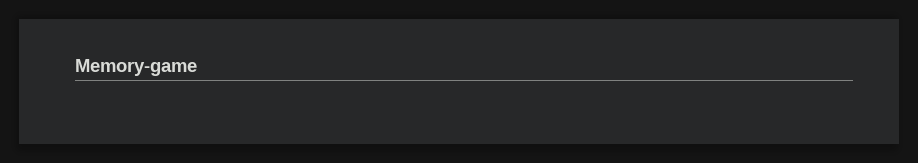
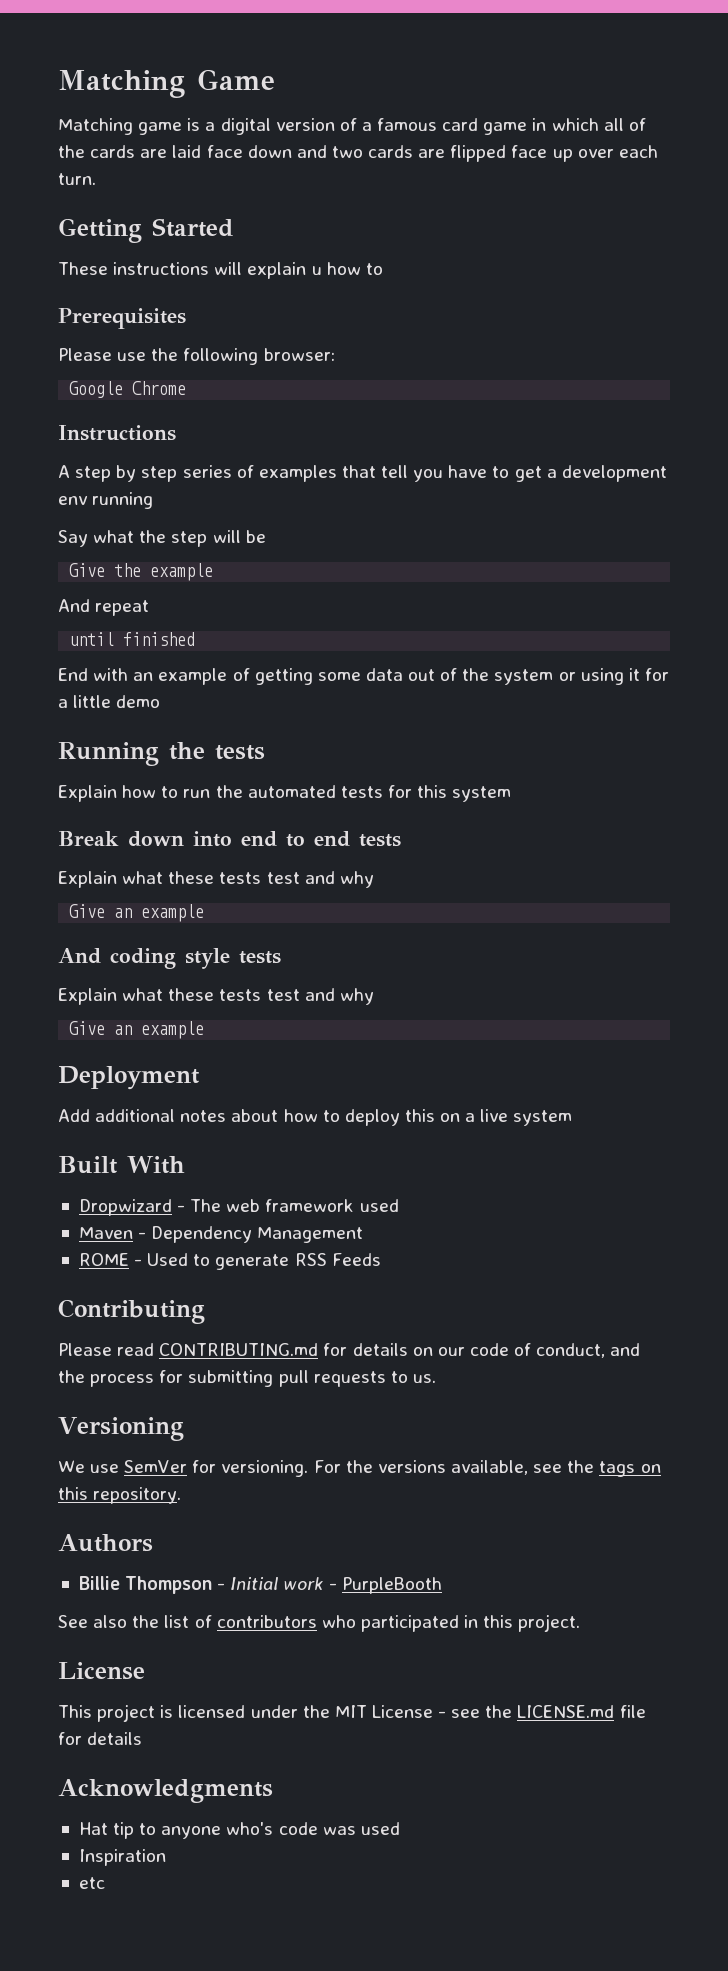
[75,59,197,76] Memory-game -> [58,69,275,98] [58,118,646,135] [58,145,658,162] [58,173,96,185] [58,218,234,243] [58,262,383,279] [58,308,186,329] [58,348,335,365] [69,381,187,398] [58,425,176,441] [58,465,667,482] [58,492,154,509] [58,530,266,547] [69,563,214,581] [58,599,150,616] [69,632,196,646] [58,668,669,685] [58,695,161,708] [58,742,265,766] [58,785,512,802] [58,831,401,847] [58,871,374,888] [69,904,205,922] [58,948,281,969] [58,988,374,1005] [69,1021,205,1039] [58,1066,200,1090] [58,1109,573,1126] [58,1156,185,1174] [78,1199,399,1216] [78,1226,364,1243] [78,1253,381,1270] [58,1299,205,1324] [58,1343,641,1358] [58,1370,436,1387] [58,1417,184,1441] [58,1460,661,1477] [58,1487,182,1504] [58,1534,153,1552] [78,1576,442,1594] [58,1614,581,1632] [58,1662,145,1680] [58,1704,646,1722] [58,1732,143,1745] [58,1779,273,1803] [78,1822,400,1839] [78,1849,166,1866] [78,1877,105,1889] Matching Game // Matching game is a digital version of a famous card game in which all of the cards are laid face down and two cards are flipped face up over each turn. // Getting Started // These instructions will explain u how to // Prerequisites // Please use the following browser: // Google Chrome // Instructions // A step by step series of examples that tell you have to get a development env running // Say what the step will be // Give the example // And repeat // until finished // End with an example of getting some data out of the system or using it for a little demo // Running the tests // Explain how to run the automated tests for this system // Break down into end to end tests // Explain what these tests test and why // Give an example // And coding style tests // Explain what these tests test and why // Give an example // Deployment // Add additional notes about how to deploy this on a live system // Built With // Dropwizard - The web framework used // Maven - Dependency Management // ROME - Used to generate RSS Feeds // Contributing // Please read CONTRIBUTING.md for details on our code of conduct, and the process for submitting pull requests to us. // Versioning // We use SemVer for versioning. For the versions available, see the tags on this repository. // Authors // Billie Thompson - Initial work - PurpleBooth // See also the list of contributors who participated in this project. // License // This project is licensed under the MIT License - see the LICENSE.md file for details // Acknowledgments // Hat tip to anyone who's code was used // Inspiration // etc

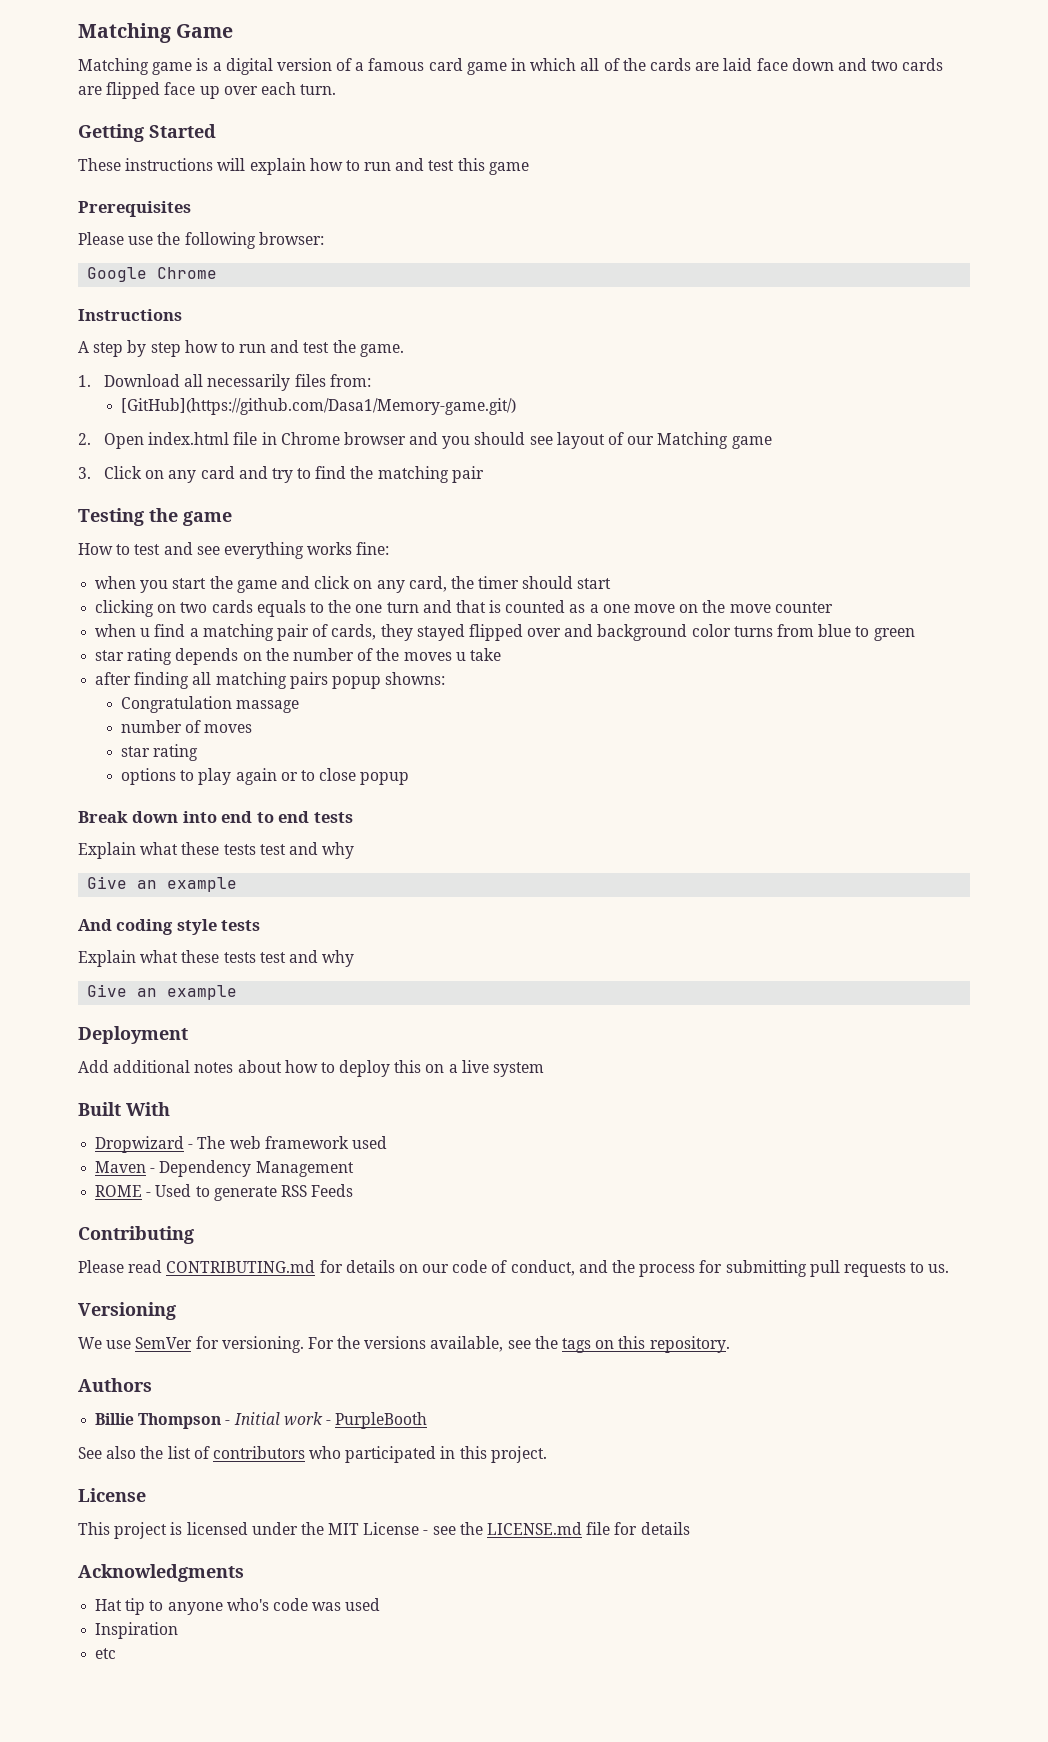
[311,262,383,275] u how to -> [309,158,529,175] how to run and test this game
[182,465,667,482] [58,492,154,509] [58,530,266,547] [69,563,214,581] [58,599,150,616] [69,632,196,646] [58,668,669,685] [58,695,161,708] [58,742,265,766] [58,785,512,802] series of examples that tell you have to get a development env running // Say what the step will be // Give the example // And repeat // until finished // End with an example of getting some data out of the system or using it for a little demo // Running the tests // Explain how to run the automated tests for this system -> [184,340,404,357] [78,374,371,391] [121,398,517,415] [78,432,772,449] [78,466,484,483] [78,508,232,526] [78,542,390,559] [95,576,612,593] [95,600,833,617] [95,624,915,641] [95,648,501,665] [95,672,446,689] [121,696,300,713] [121,720,253,733] [121,744,199,761] [121,768,410,785] how to run and test the game. // 1. Download all necessarily files from: // [GitHub](https://github.com/Dasa1/Memory-game.git/) // 2. Open index.html file in Chrome browser and you should see layout of our Matching game // 3. Click on any card and try to find the matching pair // Testing the game // How to test and see everything works fine: // when you start the game and click on any card, the timer should start // clicking on two cards equals to the one turn and that is counted as a one move on the move counter // when u find a matching pair of cards, they stayed flipped over and background color turns from blue to green // star rating depends on the number of the moves u take // after finding all matching pairs popup showns: // Congratulation massage // number of moves // star rating // options to play again or to close popup

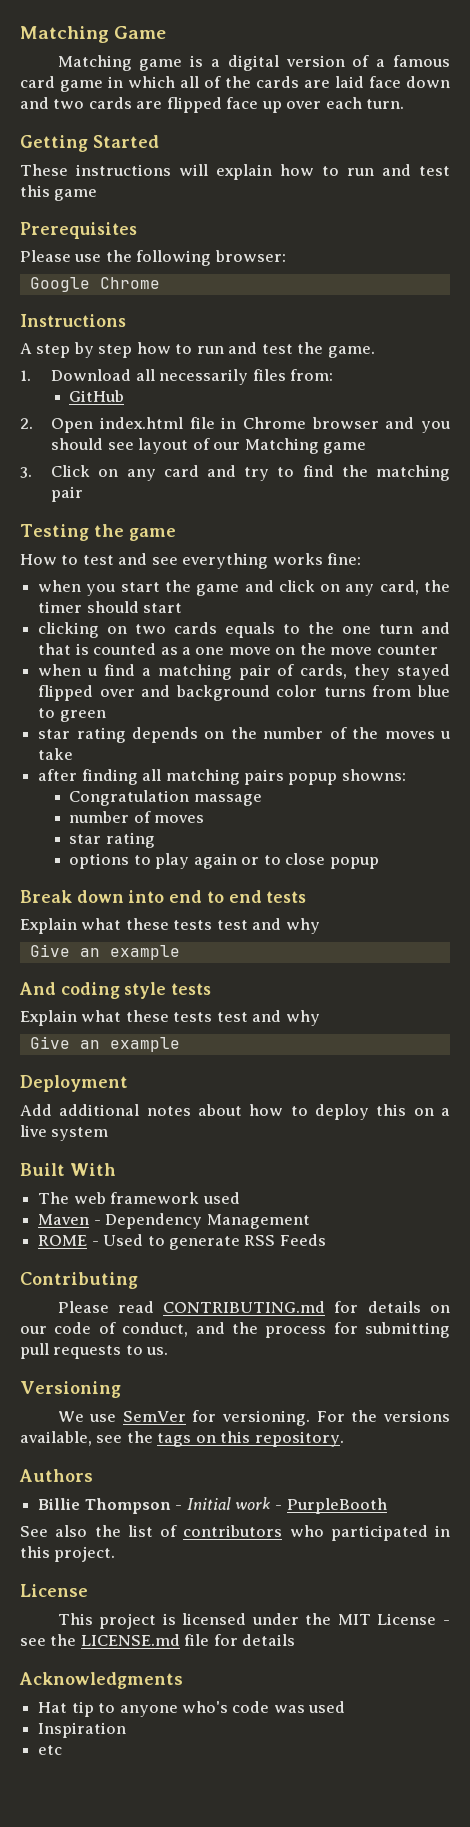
[121,398,517,415] [GitHub](https://github.com/Dasa1/Memory-game.git/) -> [69,390,125,402] GitHub
[95,1136,194,1153] Dropwizard - -> (116, 1169) none

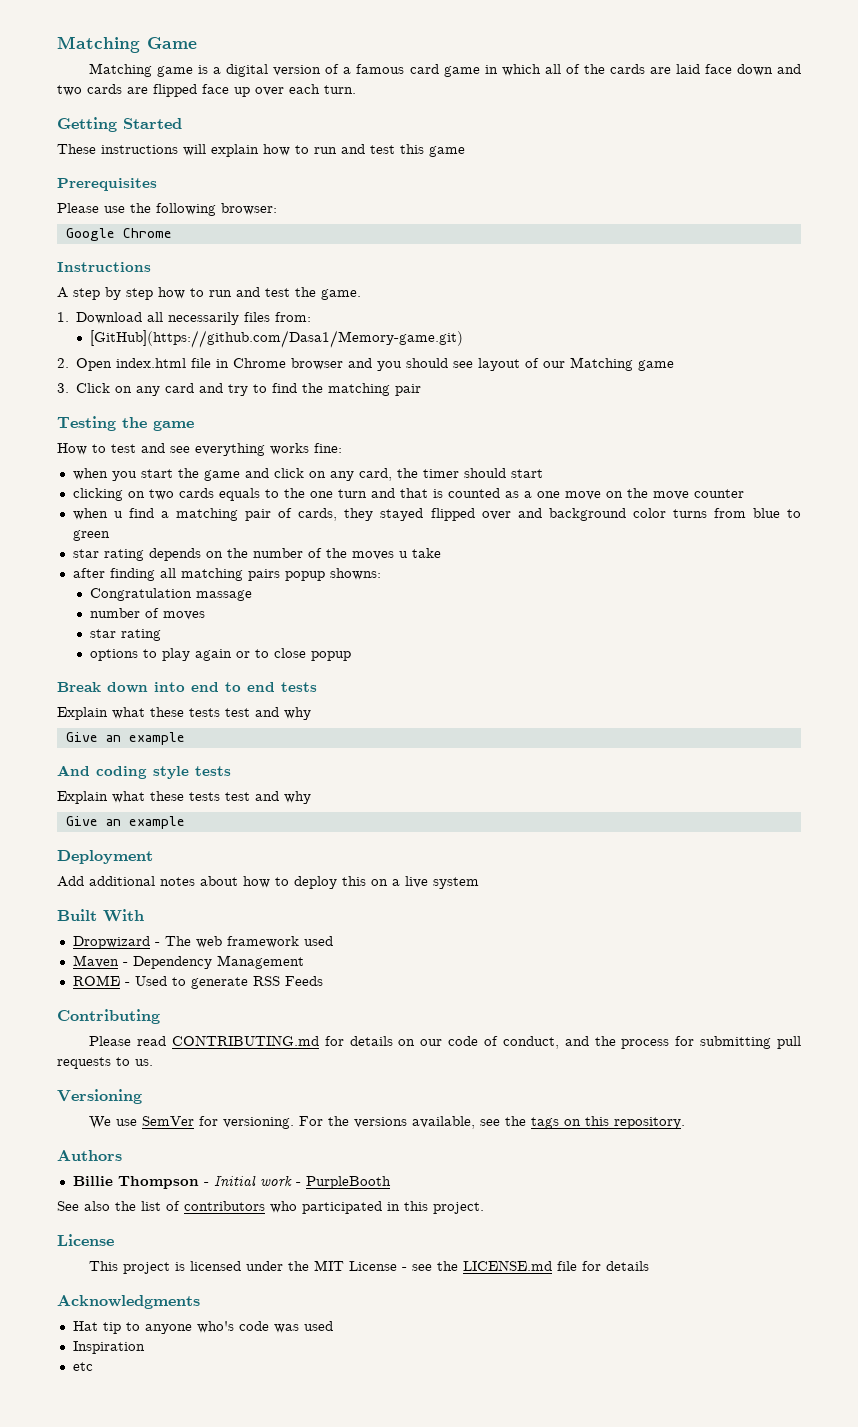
[69,390,125,402] GitHub -> [90,330,464,348] [GitHub](https://github.com/Dasa1/Memory-game.git)
(116, 1169) none -> [72,936,160,949] Dropwizard -

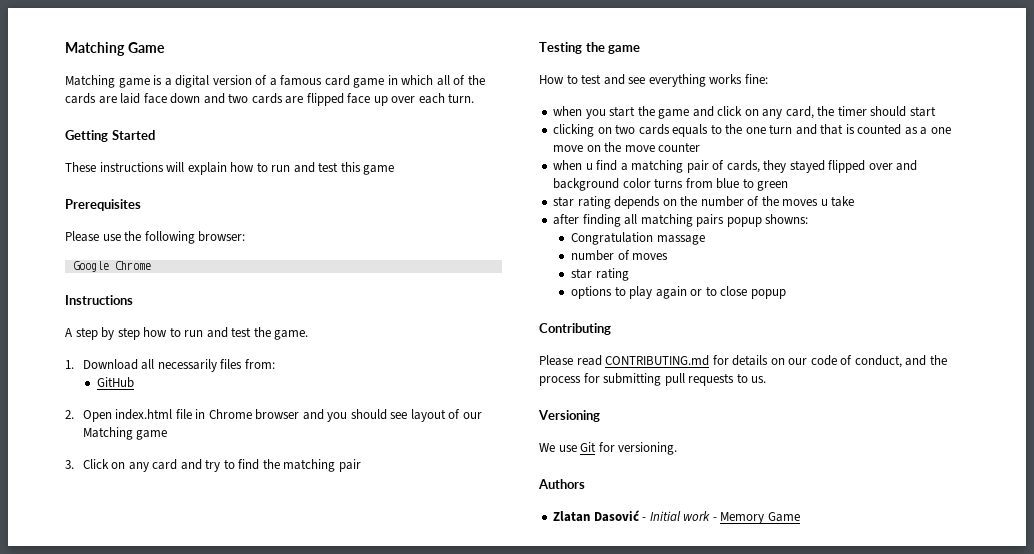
[90,330,464,348] [GitHub](https://github.com/Dasa1/Memory-game.git) -> [97,377,135,388] GitHub
[57,682,317,693] [57,707,311,720] [65,732,185,745] [57,765,231,779] [57,791,311,804] [65,816,185,829] [57,850,153,864] [57,876,479,889] [57,909,144,922] [72,936,333,949] [72,955,304,969] [72,975,323,989] // Break down into end to end tests // Explain what these tests test and why // Give an example // And coding style tests // Explain what these tests test and why // Give an example // Deployment // Add additional notes about how to deploy this on a live system // Built With // Dropwizard - The web framework used // Maven - Dependency Management // ROME - Used to generate RSS Feeds -> (786, 294) none
[142,1116,195,1126] SemVer -> [580,442,597,452] Git
[299,1116,686,1129] For the versions available, see the tags on this repository. -> (678, 448) none
[72,1176,199,1189] Billie Thompson -> [553,510,640,522] Zlatan Dasović
[305,1176,391,1189] [57,1201,484,1214] [57,1234,114,1246] [89,1260,650,1274] [57,1295,200,1309] [72,1321,333,1334] [72,1341,145,1354] [72,1362,93,1371] PurpleBooth // See also the list of contributors who participated in this project. // License // This project is licensed under the MIT License - see the LICENSE.md file for details // Acknowledgments // Hat tip to anyone who's code was used // Inspiration // etc -> [720,512,800,524] Memory Game

